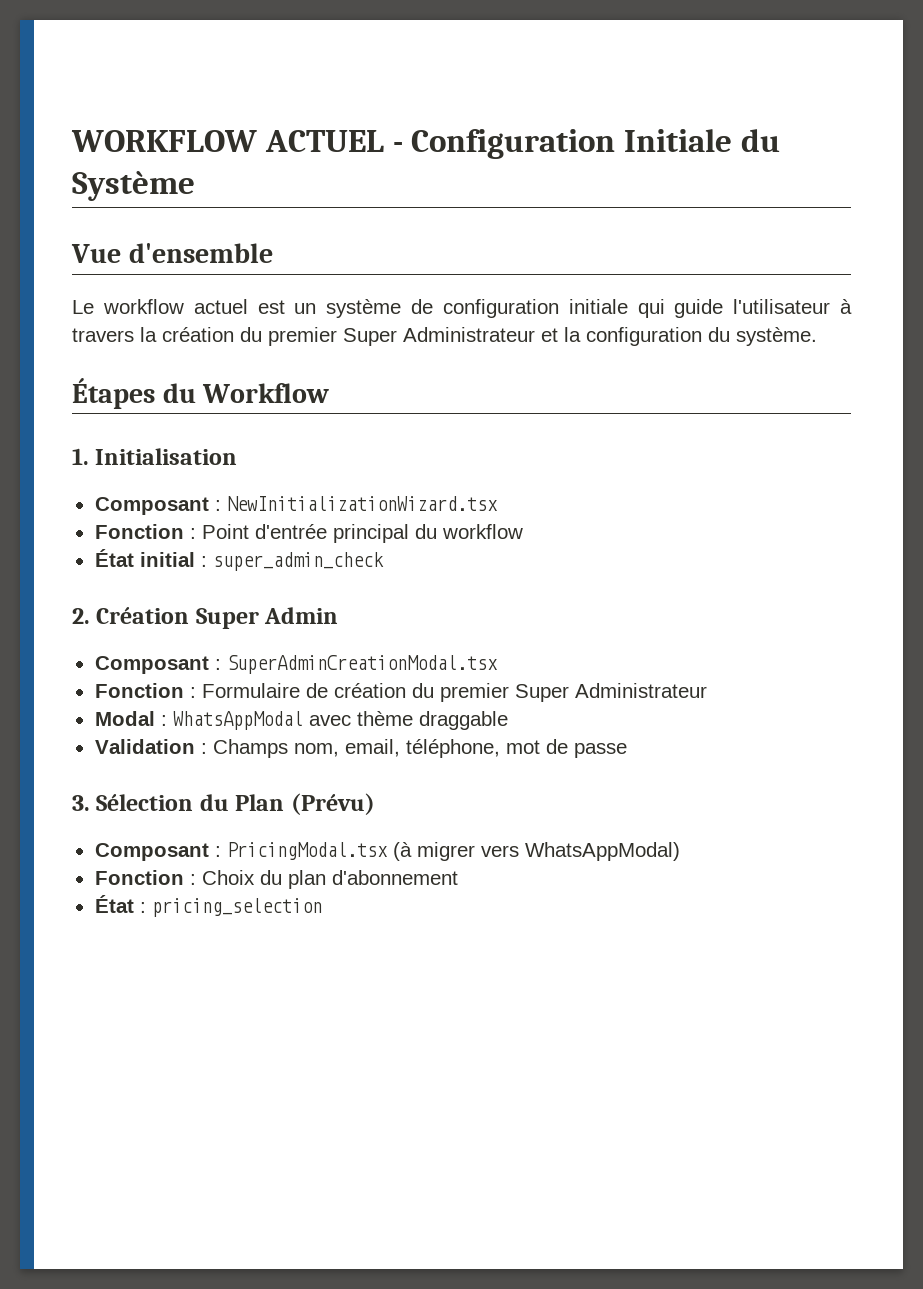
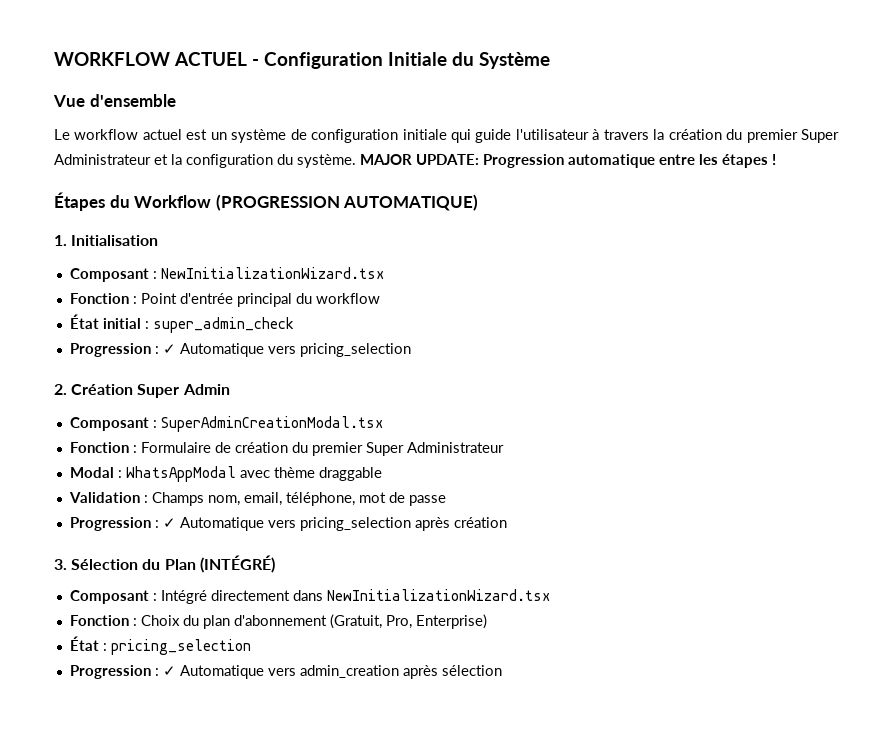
(817, 336) none -> [360,154,776,168] MAJOR UPDATE: Progression automatique entre les étapes !
(330, 393) none -> [215,194,479,211] (PROGRESSION AUTOMATIQUE)
(384, 561) none -> [69,343,411,357] // Progression : ✓ Automatique vers pricing_selection
(627, 750) none -> [69,517,507,531] // Progression : ✓ Automatique vers pricing_selection après création
[290,793,375,815] [94,842,680,861] (Prévu) // Composant : PricingModal.tsx (à migrer vers WhatsAppModal) -> [199,555,275,573] [69,589,550,604] (INTÉGRÉ) // Composant : Intégré directement dans NewInitializationWizard.tsx
(458, 877) none -> [329,614,487,629] (Gratuit, Pro, Enterprise)
(322, 907) none -> [69,665,502,679] // Progression : ✓ Automatique vers admin_creation après sélection

